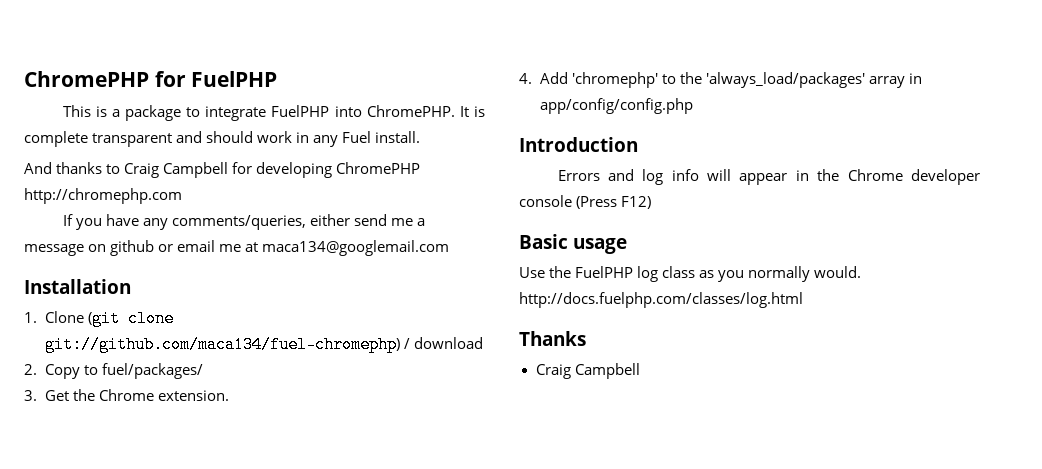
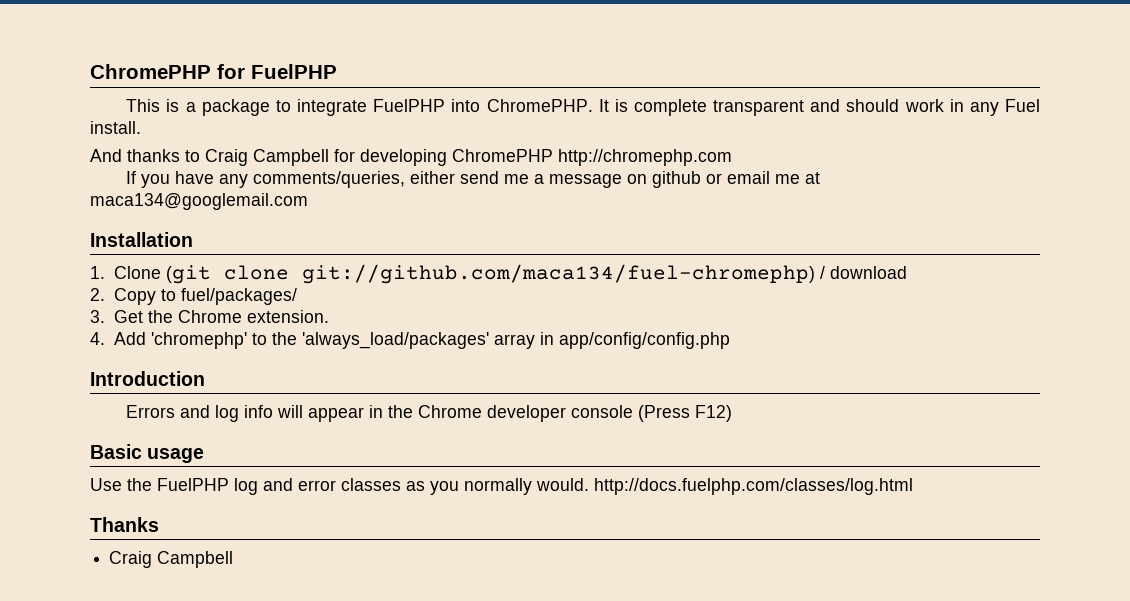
[662,266,696,278] class -> [263,478,401,491] and error classes

